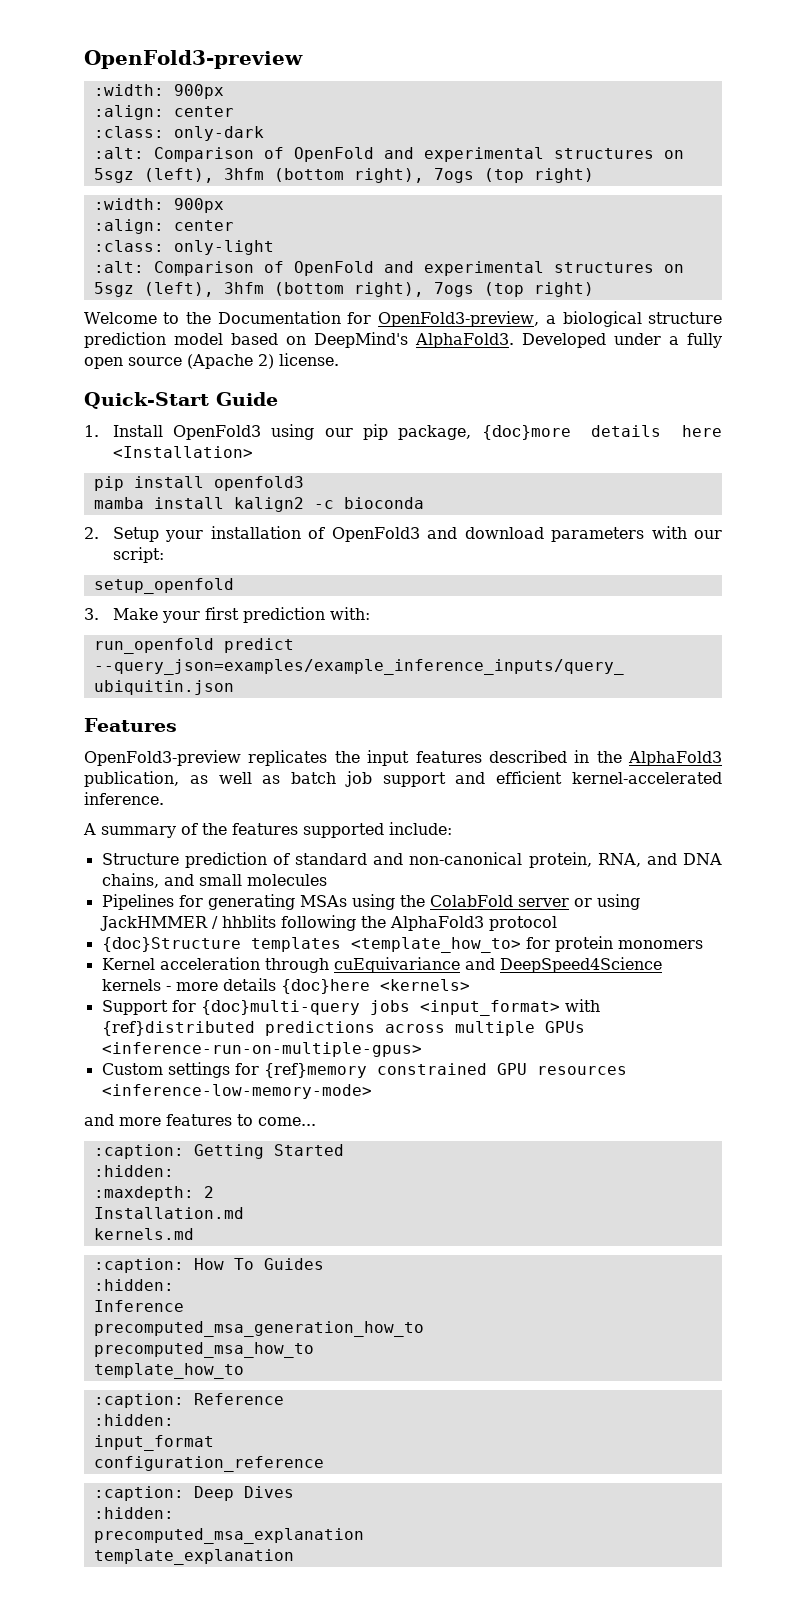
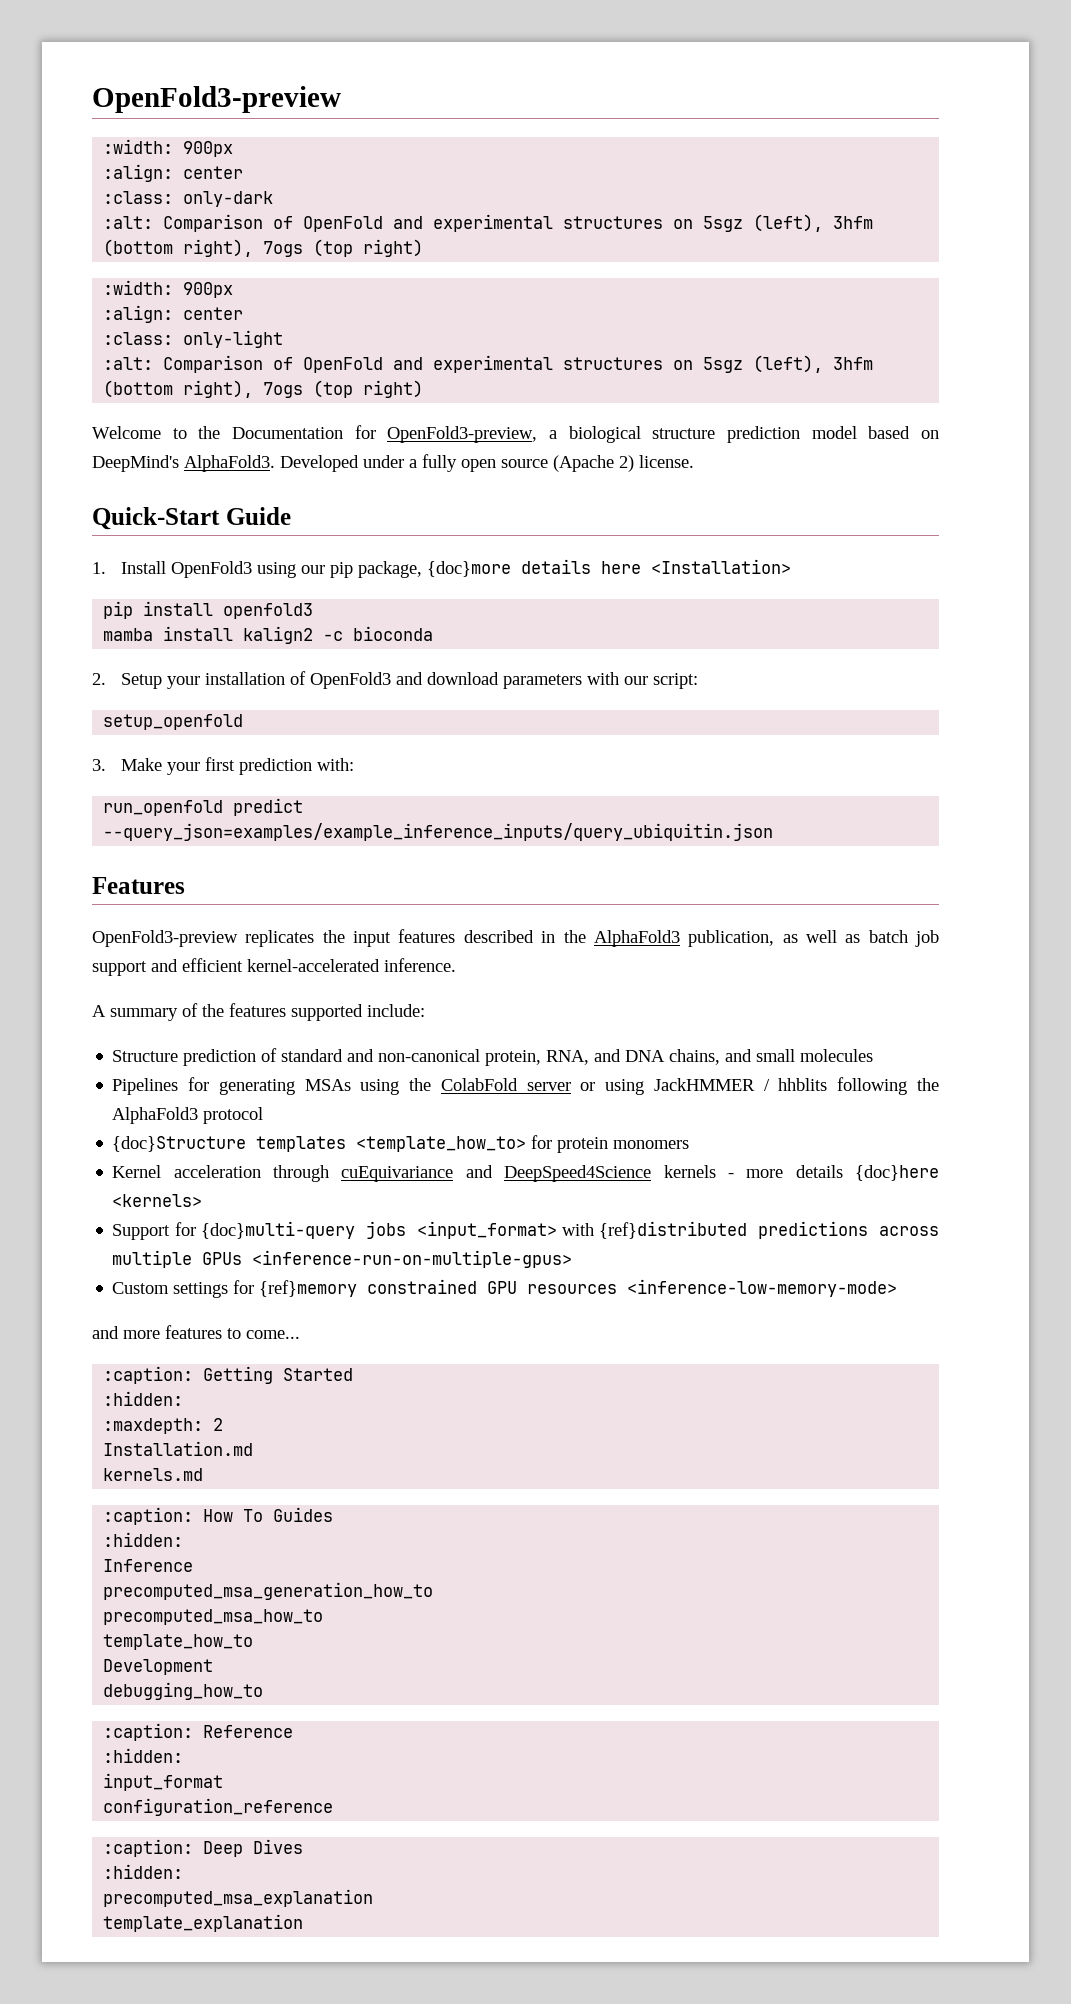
(244, 1371) none -> [103,1659,214,1675] [103,1682,264,1700] // Development // debugging_how_to

